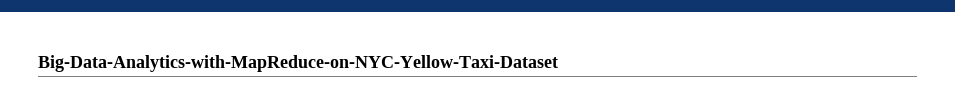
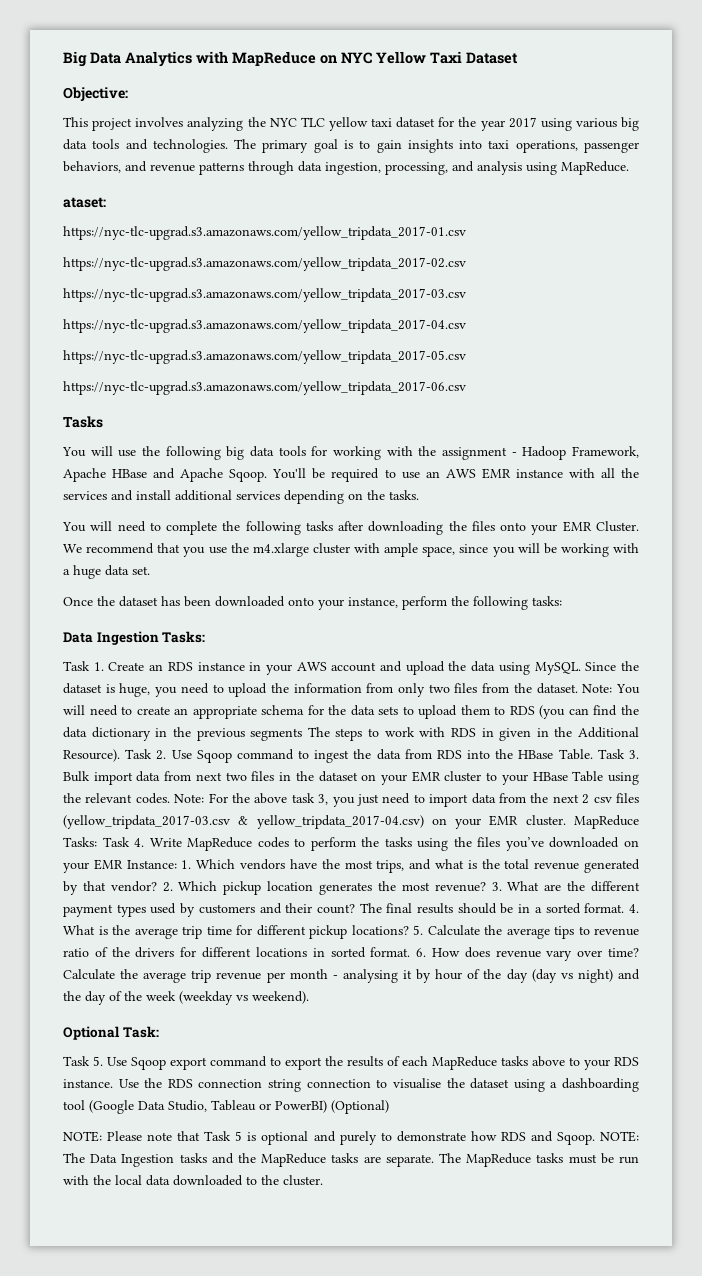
[38,55,558,72] Big-Data-Analytics-with-MapReduce-on-NYC-Yellow-Taxi-Dataset -> [63,51,518,67] [63,87,128,101] [63,117,639,131] [63,139,639,153] [63,161,629,175] [63,197,106,208] [63,226,466,240] [63,257,466,271] [63,288,466,302] [63,319,466,333] [63,350,466,364] [63,381,466,395] [63,416,103,428] [62,446,640,460] [63,468,639,482] [63,490,419,504] [62,521,639,535] [63,543,639,557] [63,565,150,579] [63,596,562,610] [63,631,206,645] [63,661,639,675] [63,683,640,697] [63,705,639,719] [63,727,639,741] [63,749,639,763] [63,771,639,785] [63,793,639,807] [63,815,639,829] [63,837,640,851] [63,859,640,873] [63,881,641,895] [63,903,639,917] [63,925,639,939] [63,947,639,961] [63,969,640,983] [63,991,309,1005] [63,1026,159,1040] [63,1056,639,1070] [63,1078,640,1092] [63,1100,389,1114] [63,1131,639,1145] [63,1153,639,1167] [63,1175,323,1186] Big Data Analytics with MapReduce on NYC Yellow Taxi Dataset // Objective: // This project involves analyzing the NYC TLC yellow taxi dataset for the year 2017 using various big data tools and technologies. The primary goal is to gain insights into taxi operations, passenger behaviors, and revenue patterns through data ingestion, processing, and analysis using MapReduce. // ataset: // https://nyc-tlc-upgrad.s3.amazonaws.com/yellow_tripdata_2017-01.csv // https://nyc-tlc-upgrad.s3.amazonaws.com/yellow_tripdata_2017-02.csv // https://nyc-tlc-upgrad.s3.amazonaws.com/yellow_tripdata_2017-03.csv // https://nyc-tlc-upgrad.s3.amazonaws.com/yellow_tripdata_2017-04.csv // https://nyc-tlc-upgrad.s3.amazonaws.com/yellow_tripdata_2017-05.csv // https://nyc-tlc-upgrad.s3.amazonaws.com/yellow_tripdata_2017-06.csv // Tasks // You will use the following big data tools for working with the assignment - Hadoop Framework, Apache HBase and Apache Sqoop. You'll be required to use an AWS EMR instance with all the services and install additional services depending on the tasks. // You will need to complete the following tasks after downloading the files onto your EMR Cluster. We recommend that you use the m4.xlarge cluster with ample space, since you will be working with a huge data set. // Once the dataset has been downloaded onto your instance, perform the following tasks: // Data Ingestion Tasks: // Task 1. Create an RDS instance in your AWS account and upload the data using MySQL. Since the dataset is huge, you need to upload the information from only two files from the dataset. Note: You will need to create an appropriate schema for the data sets to upload them to RDS (you can find the data dictionary in the previous segments The steps to work with RDS in given in the Additional Resource). Task 2. Use Sqoop command to ingest the data from RDS into the HBase Table. Task 3. Bulk import data from next two files in the dataset on your EMR cluster to your HBase Table using the relevant codes. Note: For the above task 3, you just need to import data from the next 2 csv files (yellow_tripdata_2017-03.csv & yellow_tripdata_2017-04.csv) on your EMR cluster. MapReduce Tasks: Task 4. Write MapReduce codes to perform the tasks using the files you’ve downloaded on your EMR Instance: 1. Which vendors have the most trips, and what is the total revenue generated by that vendor? 2. Which pickup location generates the most revenue? 3. What are the different payment types used by customers and their count? The final results should be in a sorted format. 4. What is the average trip time for different pickup locations? 5. Calculate the average tips to revenue ratio of the drivers for different locations in sorted format. 6. How does revenue vary over time? Calculate the average trip revenue per month - analysing it by hour of the day (day vs night) and the day of the week (weekday vs weekend). // Optional Task: // Task 5. Use Sqoop export command to export the results of each MapReduce tasks above to your RDS instance. Use the RDS connection string connection to visualise the dataset using a dashboarding tool (Google Data Studio, Tableau or PowerBI) (Optional) // NOTE: Please note that Task 5 is optional and purely to demonstrate how RDS and Sqoop. NOTE: The Data Ingestion tasks and the MapReduce tasks are separate. The MapReduce tasks must be run with the local data downloaded to the cluster.

